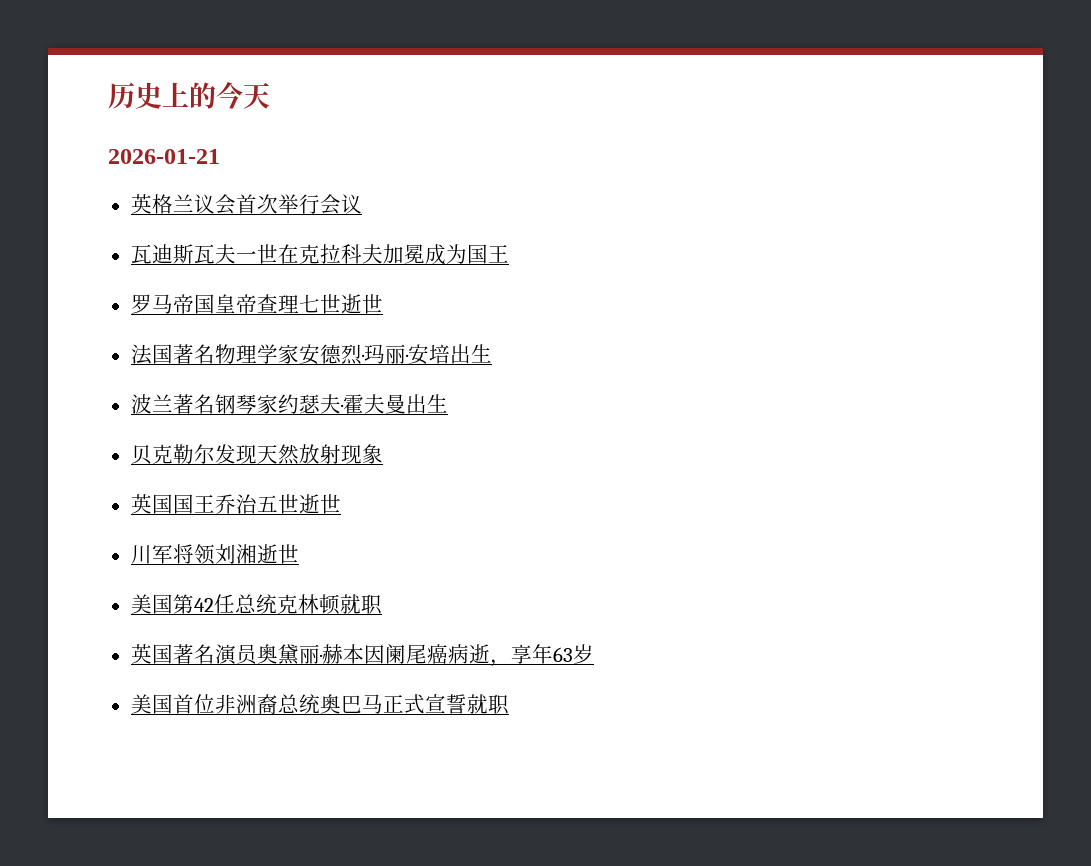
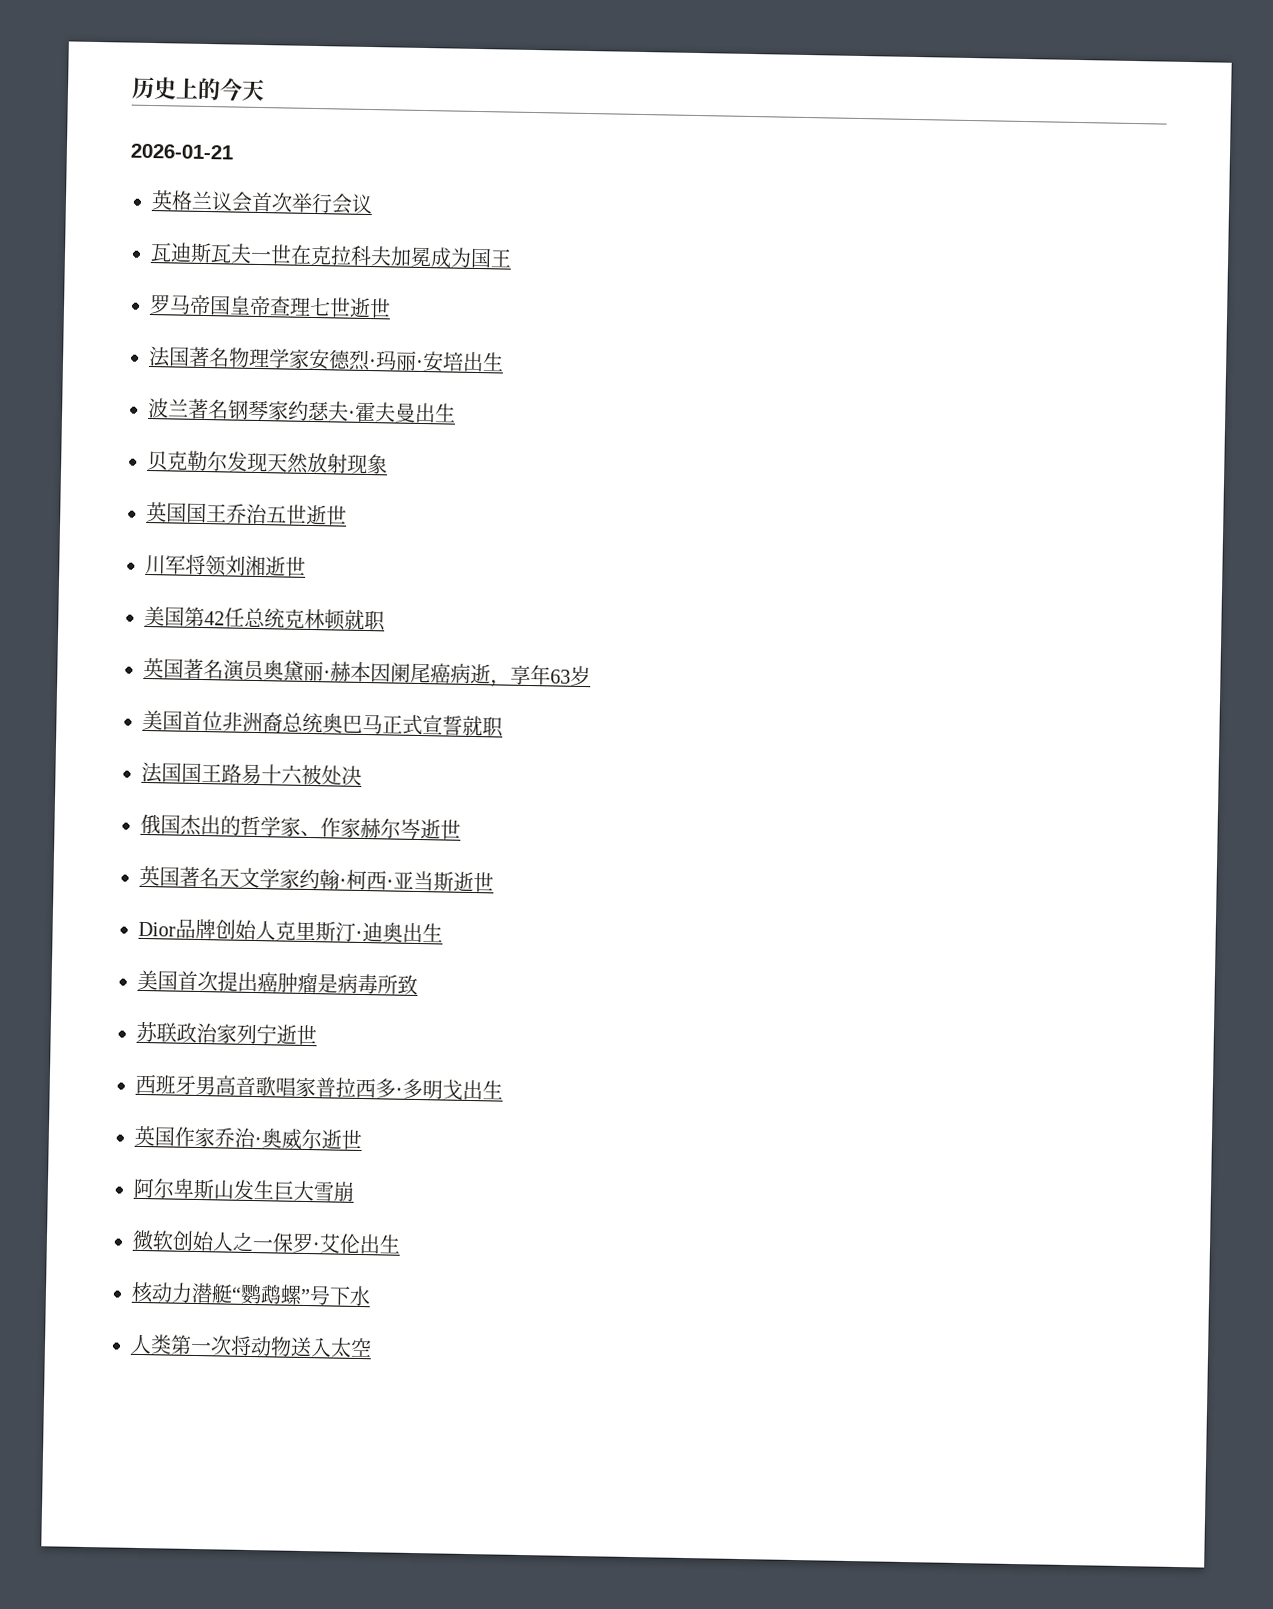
(509, 704) none -> [141,761,362,786] [140,813,461,841] [139,865,494,893] [138,918,443,944] [137,969,418,996] [136,1020,317,1046] [135,1073,503,1101] [134,1125,362,1151] [133,1177,355,1202] [132,1229,401,1255] [131,1281,371,1307] [130,1333,372,1358] // 法国国王路易十六被处决 // 俄国杰出的哲学家、作家赫尔岑逝世 // 英国著名天文学家约翰·柯西·亚当斯逝世 // Dior品牌创始人克里斯汀·迪奥出生 // 美国首次提出癌肿瘤是病毒所致 // 苏联政治家列宁逝世 // 西班牙男高音歌唱家普拉西多·多明戈出生 // 英国作家乔治·奥威尔逝世 // 阿尔卑斯山发生巨大雪崩 // 微软创始人之一保罗·艾伦出生 // 核动力潜艇“鹦鹉螺”号下水 // 人类第一次将动物送入太空

